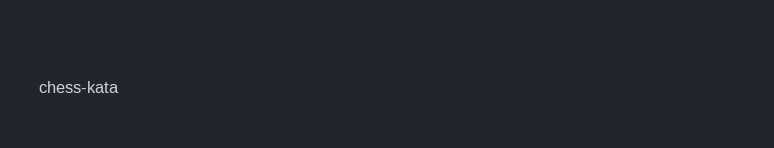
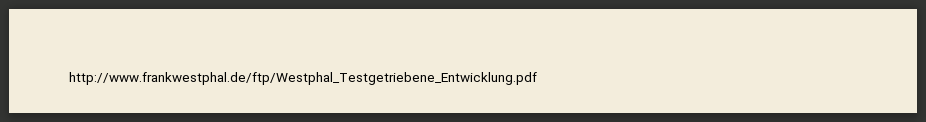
[39,81,119,93] chess-kata -> [69,72,537,85] http://www.frankwestphal.de/ftp/Westphal_Testgetriebene_Entwicklung.pdf

